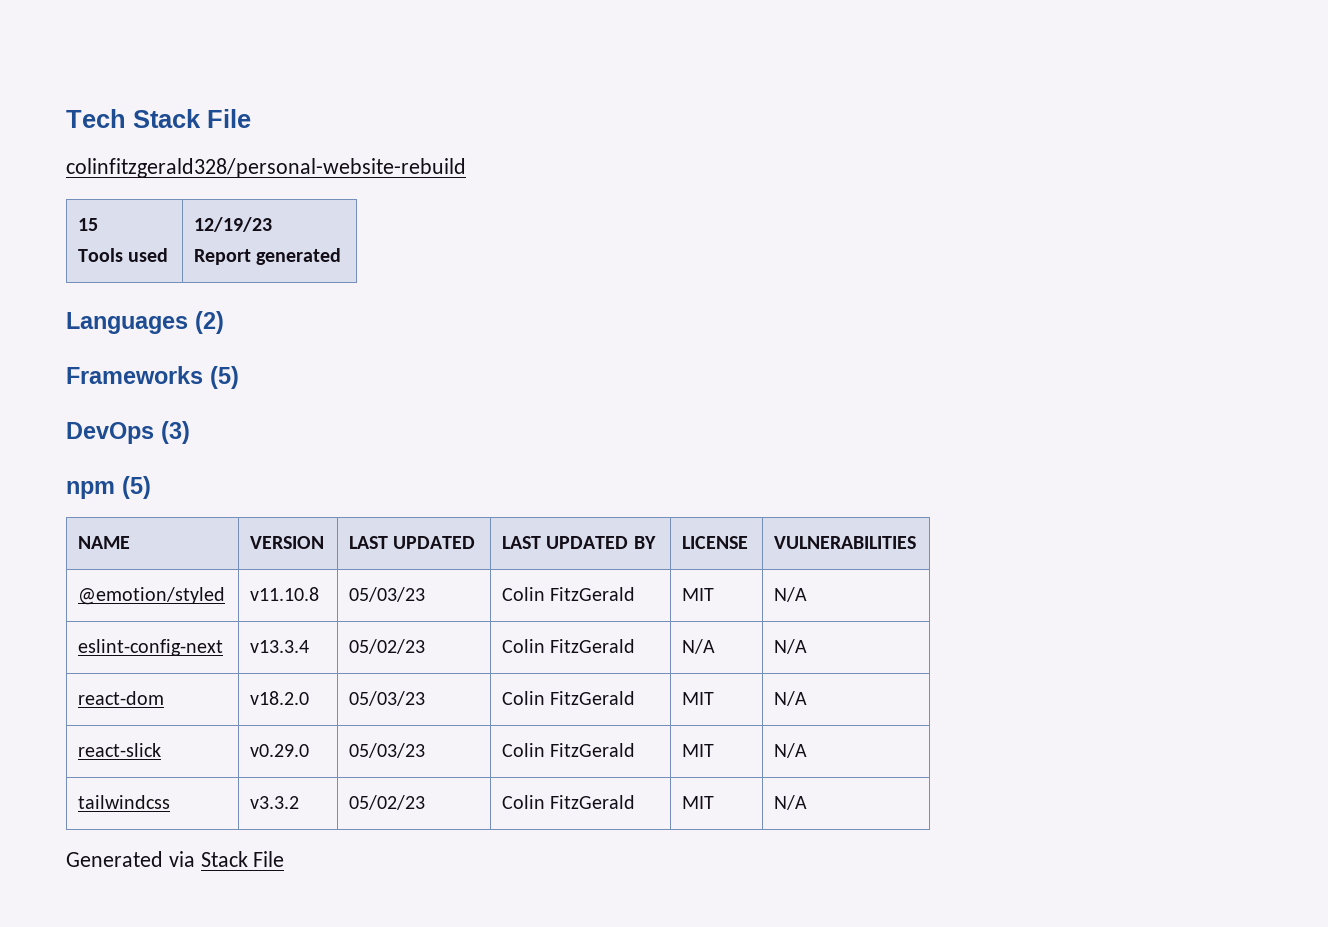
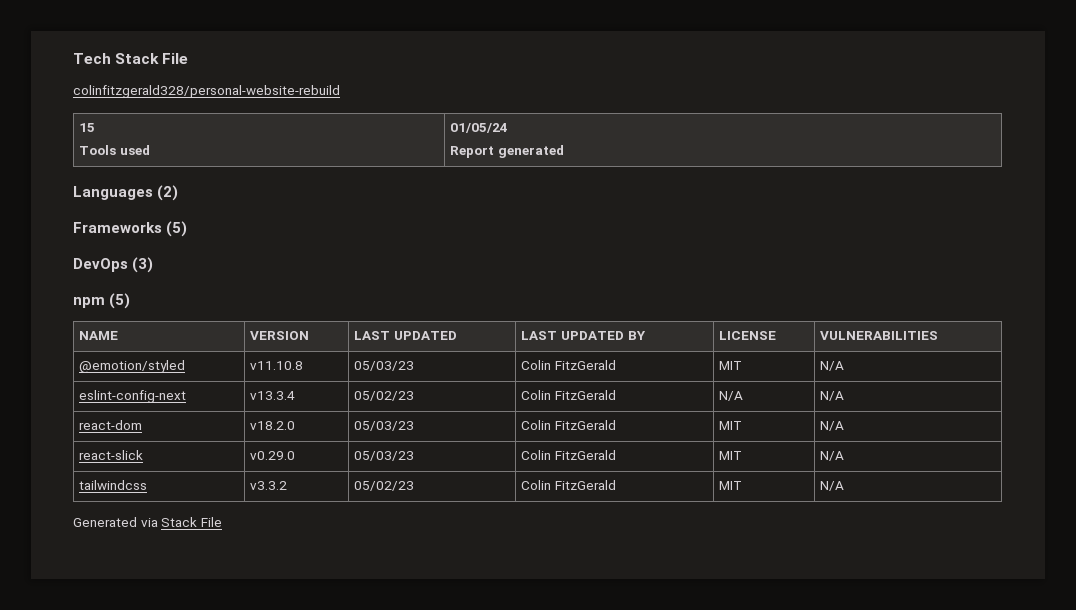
[194,217,273,232] 12/19/23 -> [450,123,509,133] 01/05/24

